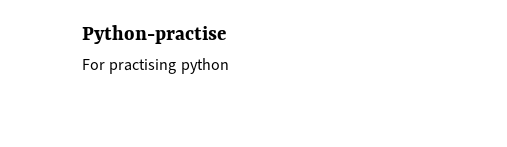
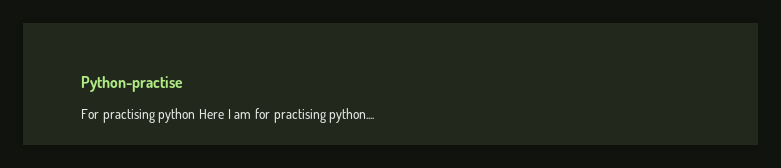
(229, 66) none -> [198,108,375,123] Here I am for practising python....

